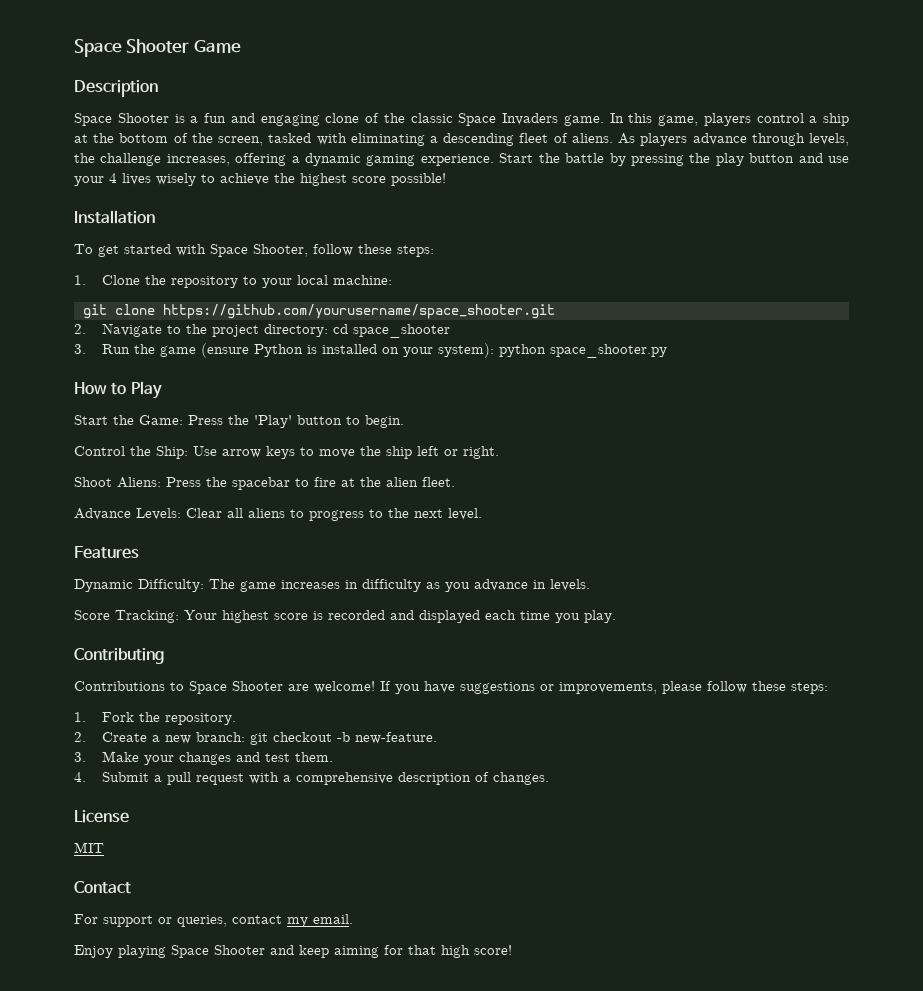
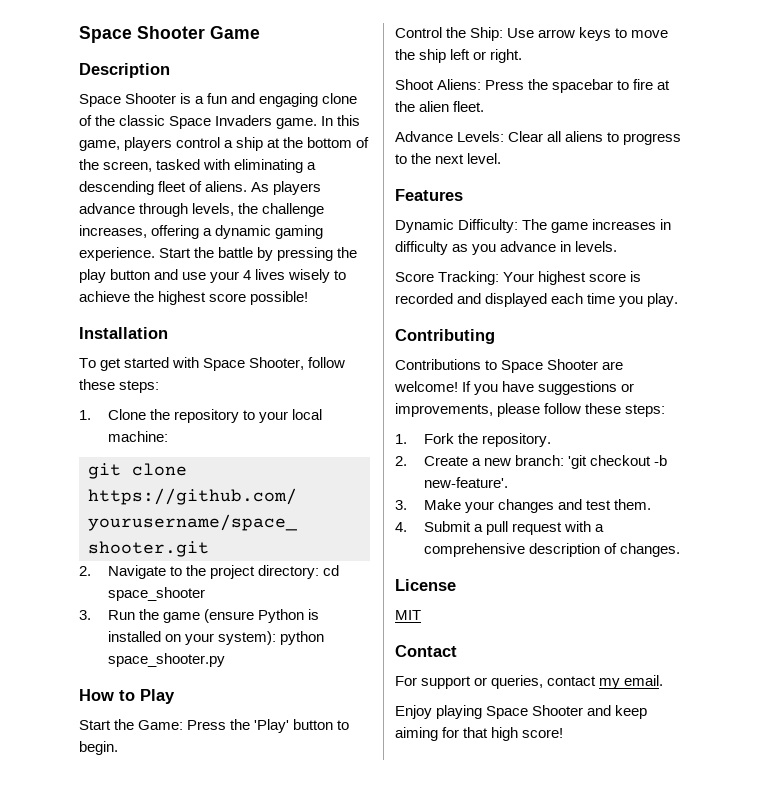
[249,733,268,745] git -> [567,455,587,469] 'git
[354,732,437,744] new-feature. -> [423,477,508,488] new-feature'.

